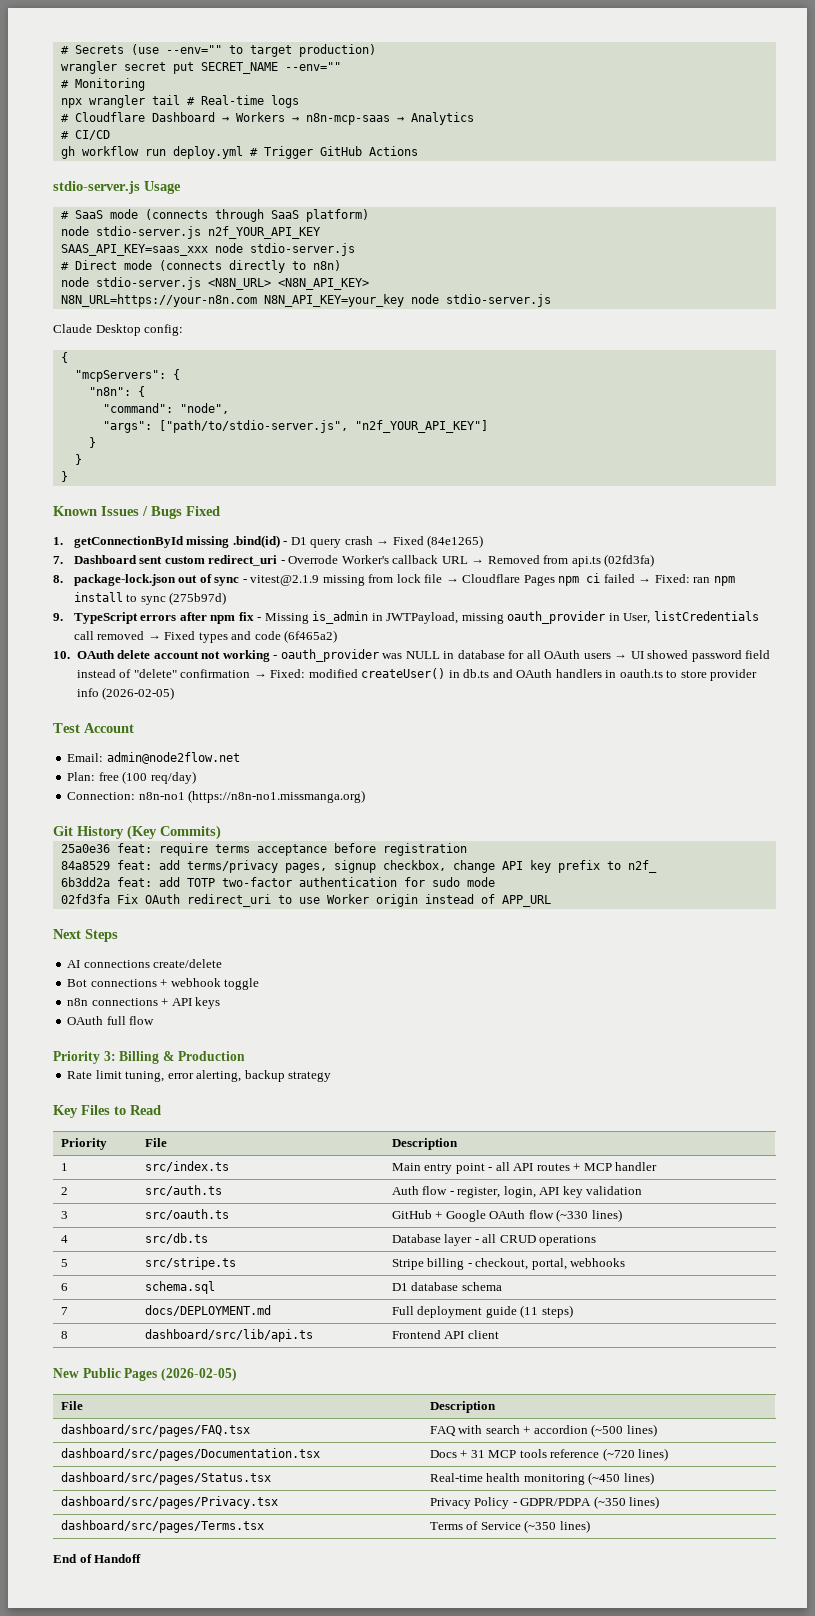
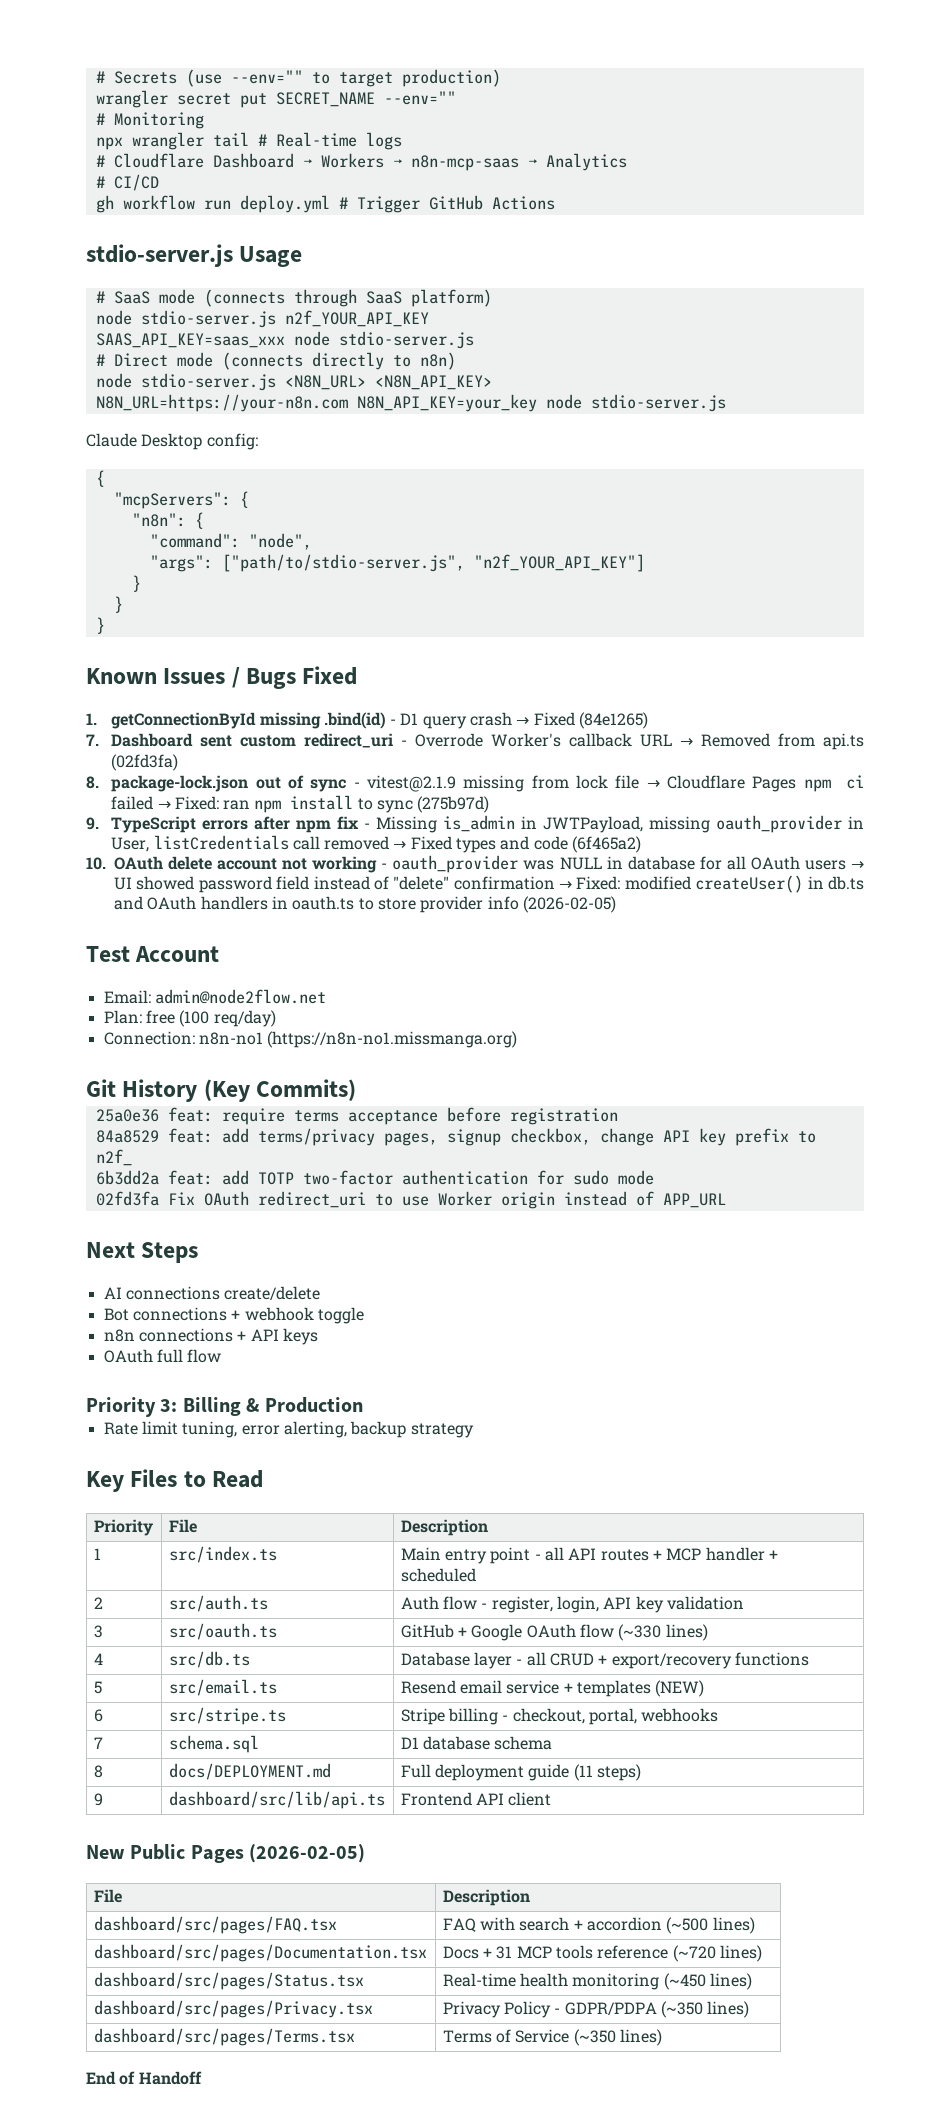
(658, 1166) none -> [768,1550,778,1560] [400,1568,476,1582] + scheduled
[539,1235,597,1246] [60,1259,68,1267] operations // 5 -> [598,1652,809,1669] [93,1681,102,1694] [168,1679,277,1696] [400,1680,705,1697] [93,1709,103,1722] + export/recovery functions // 5 | src/email.ts | Resend email service + templates (NEW) // 6
[60,1283,68,1291] 6 -> [93,1737,103,1749] 7
[60,1307,68,1315] 7 -> [93,1765,103,1778] 8
[60,1331,68,1339] 8 -> [93,1793,103,1806] 9

